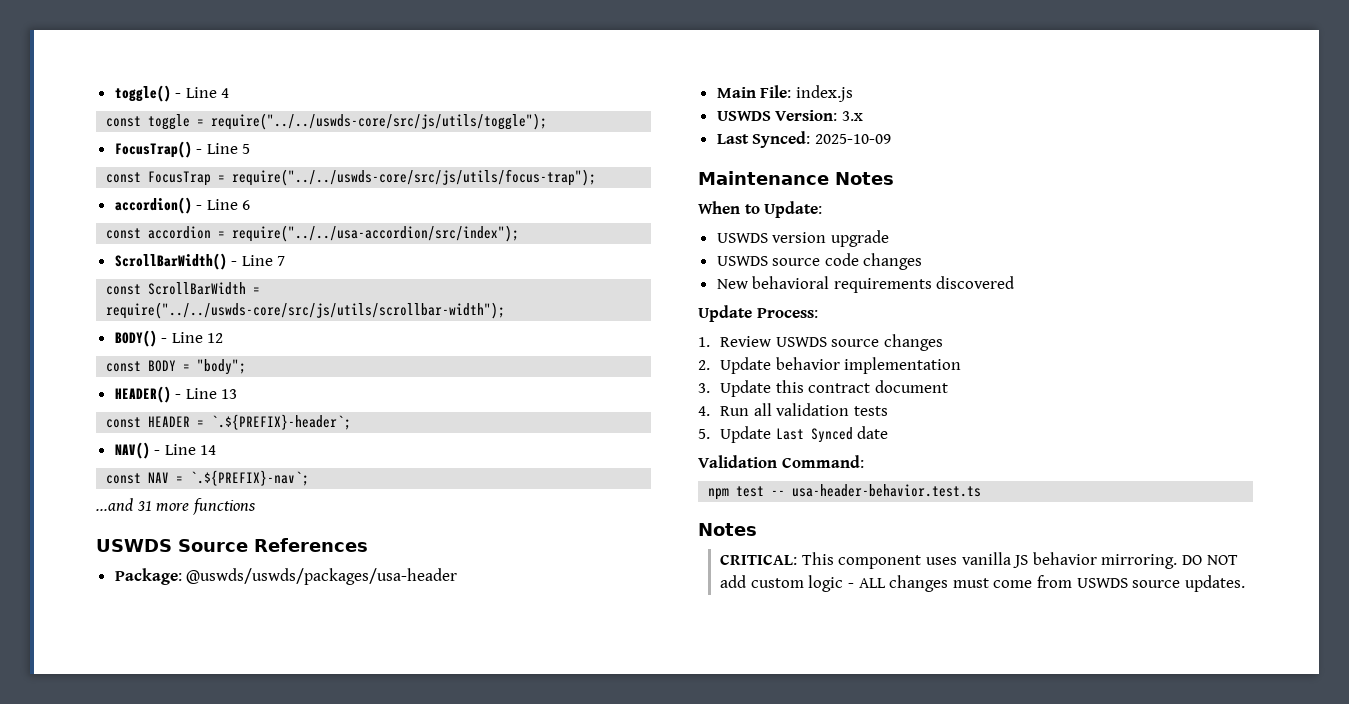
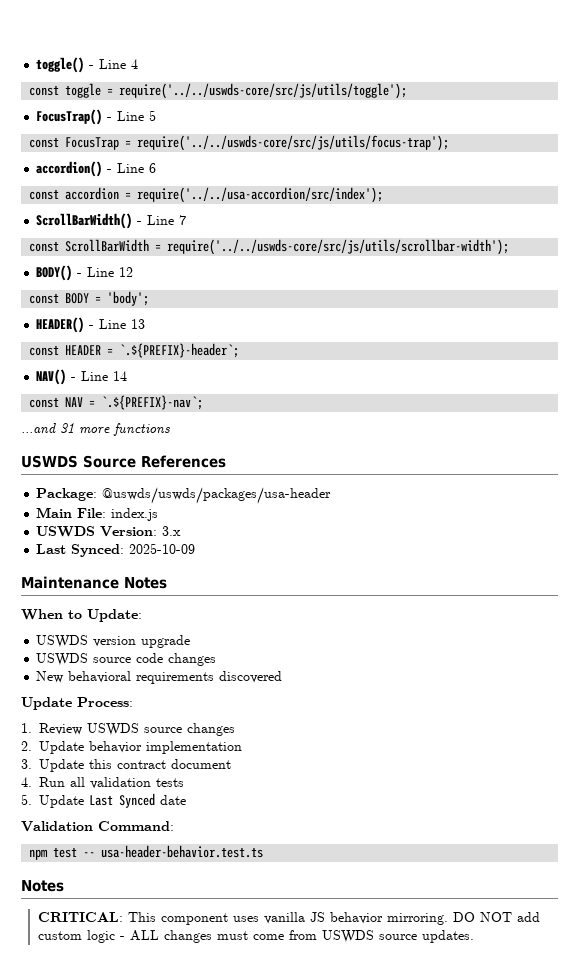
[211,113,548,130] require("../../uswds-core/src/js/utils/toggle"); -> [119,83,408,99] require('../../uswds-core/src/js/utils/toggle');
[232,169,597,186] require("../../uswds-core/src/js/utils/focus-trap"); -> [137,135,450,151] require('../../uswds-core/src/js/utils/focus-trap');
[232,225,520,242] require("../../usa-accordion/src/index"); -> [137,187,384,203] require('../../usa-accordion/src/index');
[106,302,506,319] require("../../uswds-core/src/js/utils/scrollbar-width"); -> [167,239,510,255] require('../../uswds-core/src/js/utils/scrollbar-width');
[197,359,247,375] "body"; -> [107,291,150,306] 'body';

